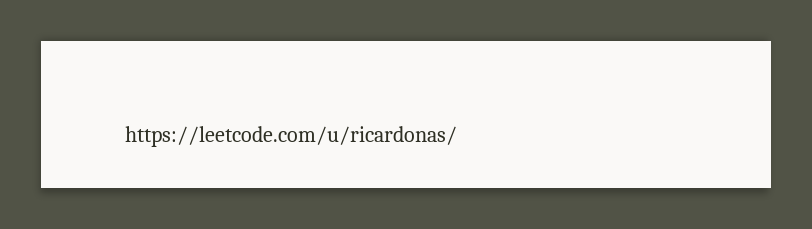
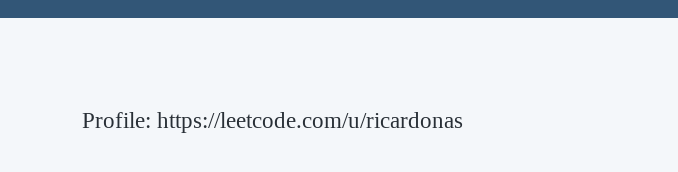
[125,126,457,147] https://leetcode.com/u/ricardonas/ -> [82,112,464,133] Profile: https://leetcode.com/u/ricardonas

